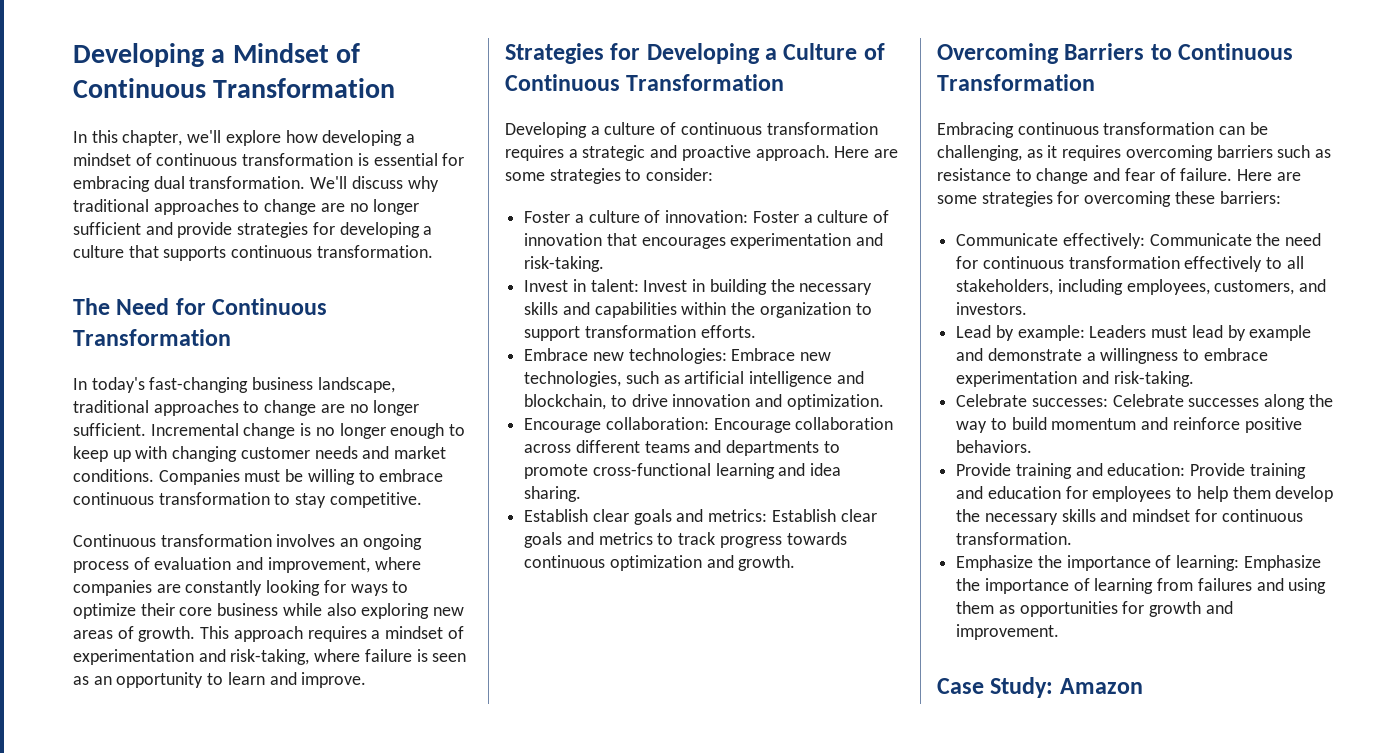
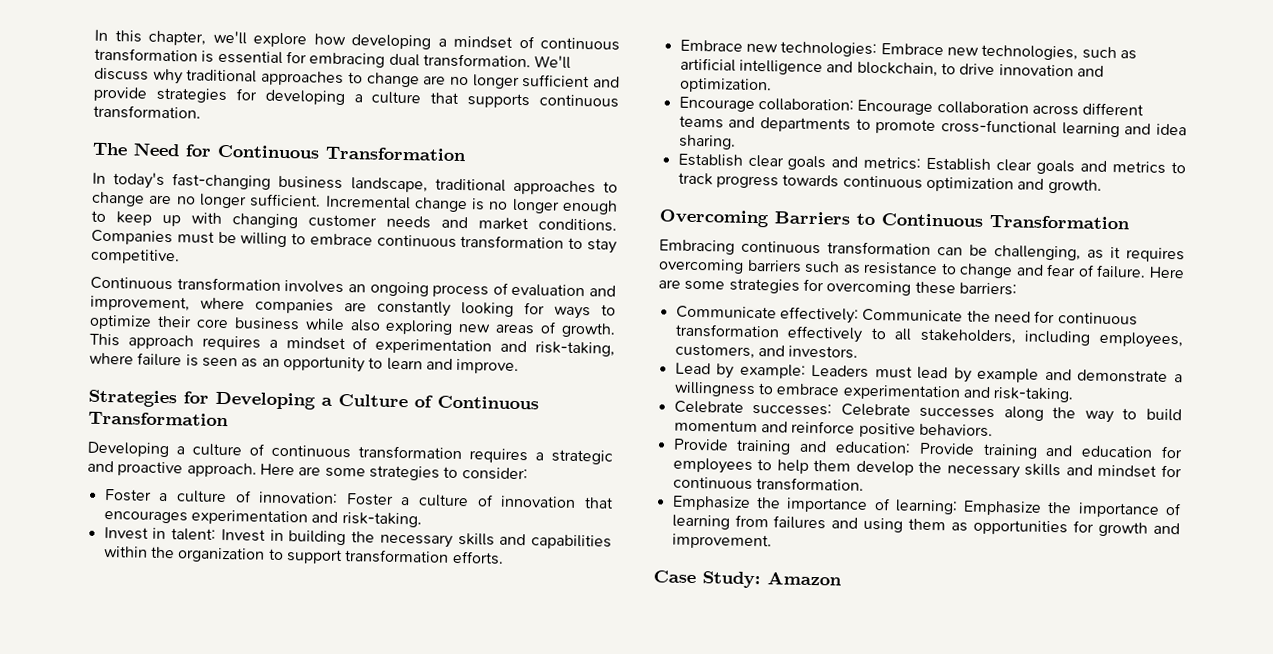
[73,43,361,67] [73,78,396,98] Developing a Mindset of Continuous Transformation // -> (94, 35) none

